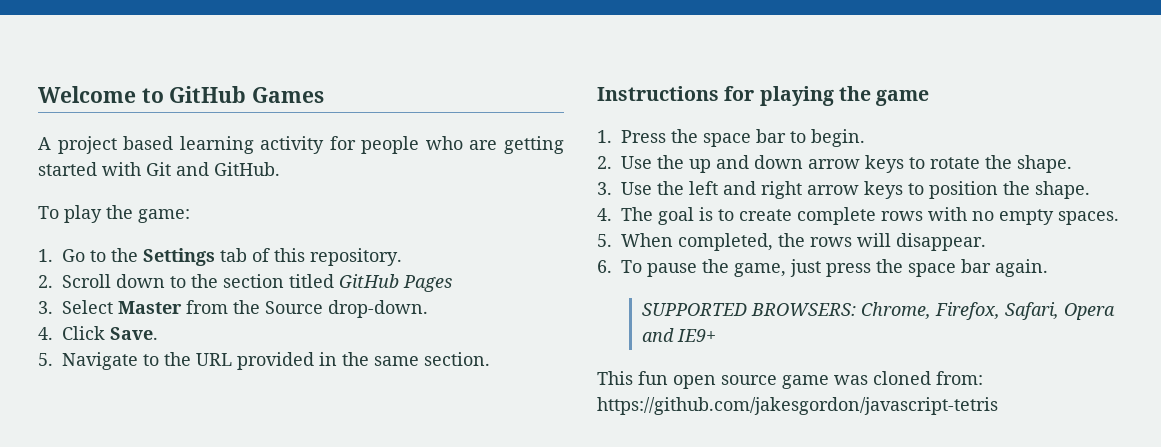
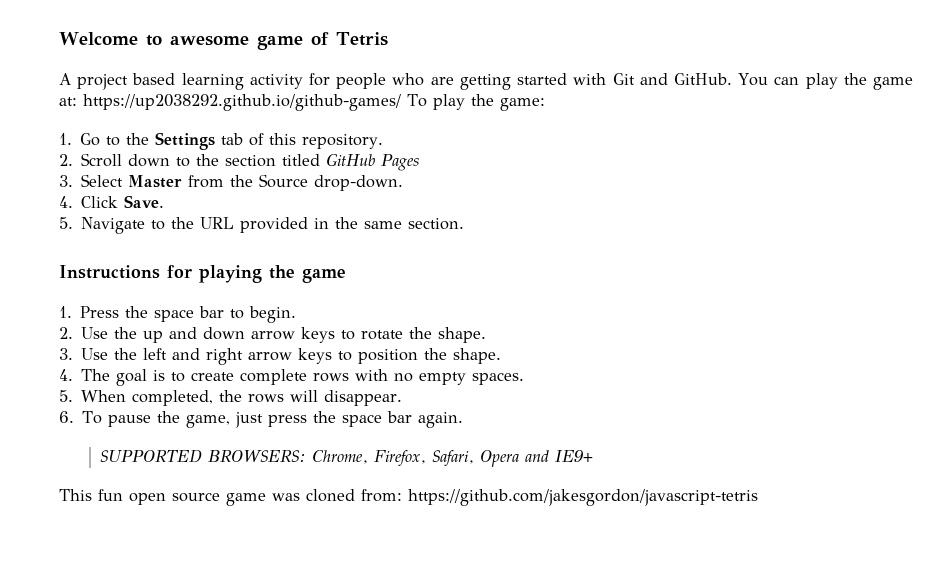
[169,86,325,103] GitHub Games -> [169,32,388,50] awesome game of Tetris
(280, 169) // -> [738,73,913,90] [59,94,401,111] You can play the game at: https://up2038292.github.io/github-games/

